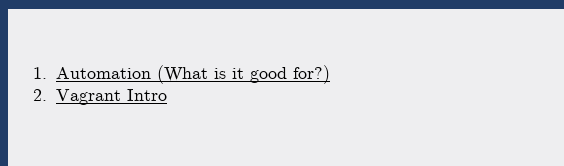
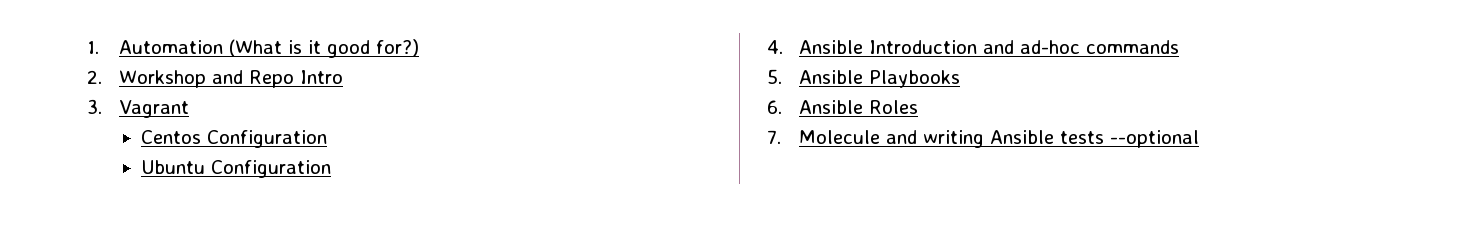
[55,89,167,105] Vagrant Intro -> [118,70,343,88] [87,99,189,118] [141,130,328,148] [141,160,332,178] [767,40,1179,54] [767,69,960,88] [767,100,918,114] [767,130,1199,148] Workshop and Repo Intro // 3. Vagrant // Centos Configuration // Ubuntu Configuration // 4. Ansible Introduction and ad-hoc commands // 5. Ansible Playbooks // 6. Ansible Roles // 7. Molecule and writing Ansible tests --optional

